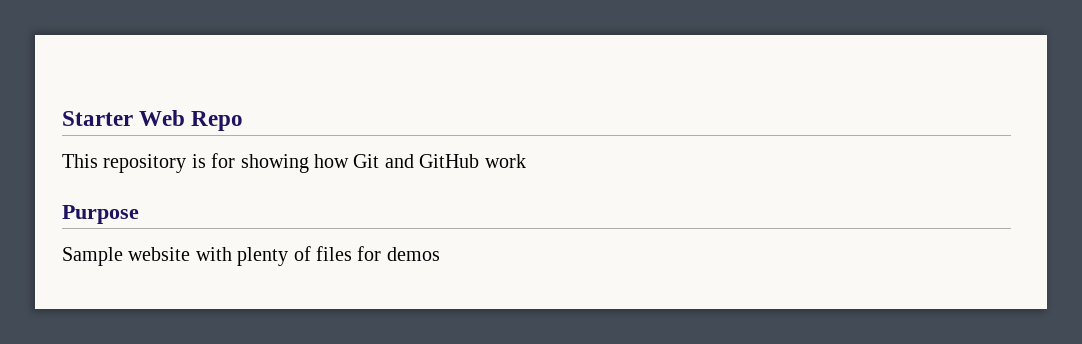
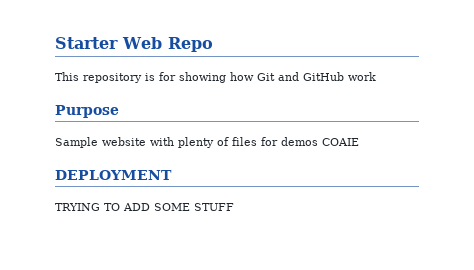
(440, 254) none -> [322,138,359,146] [55,170,172,180] [55,203,234,211] COAIE // DEPLOYMENT // TRYING TO ADD SOME STUFF

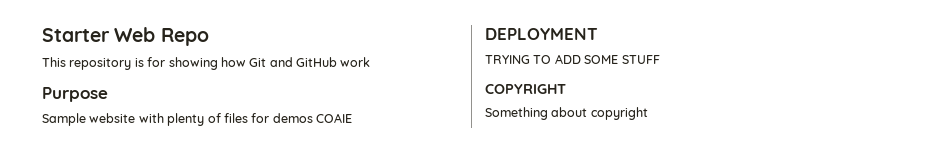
(234, 207) none -> [485,84,566,94] [485,107,648,120] // COPYRIGHT // Something about copyright

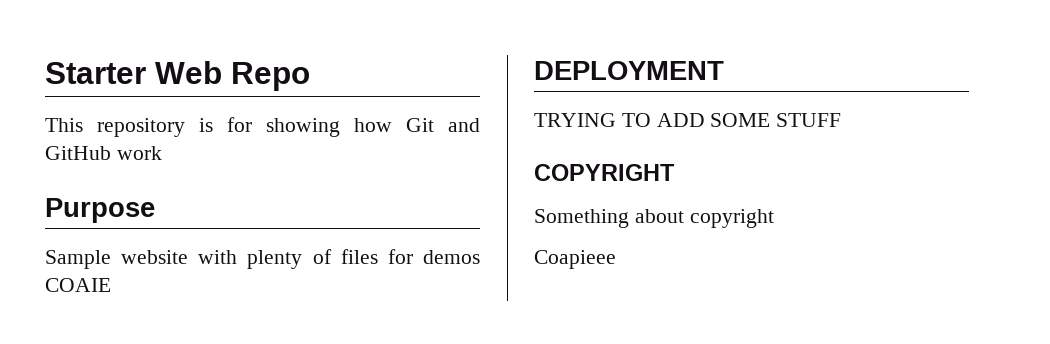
(648, 113) none -> [534,250,616,269] // Coapieee

